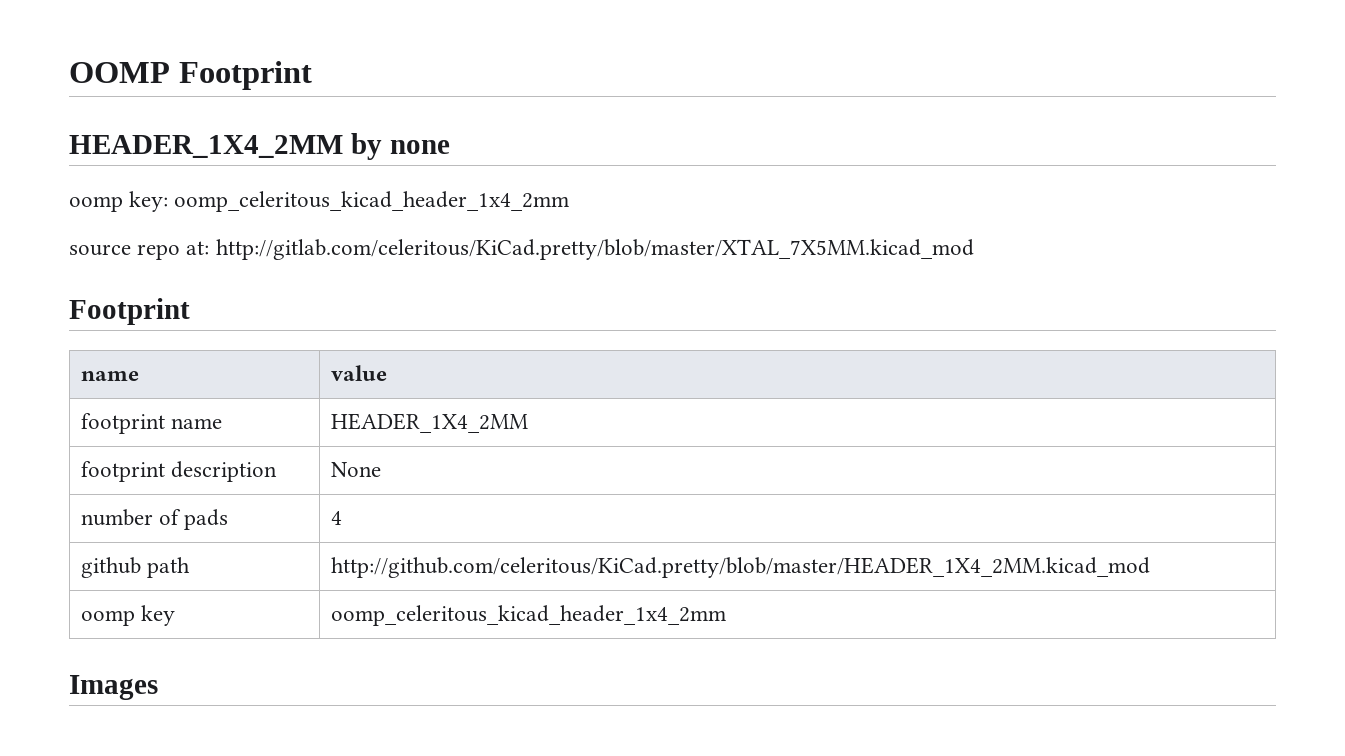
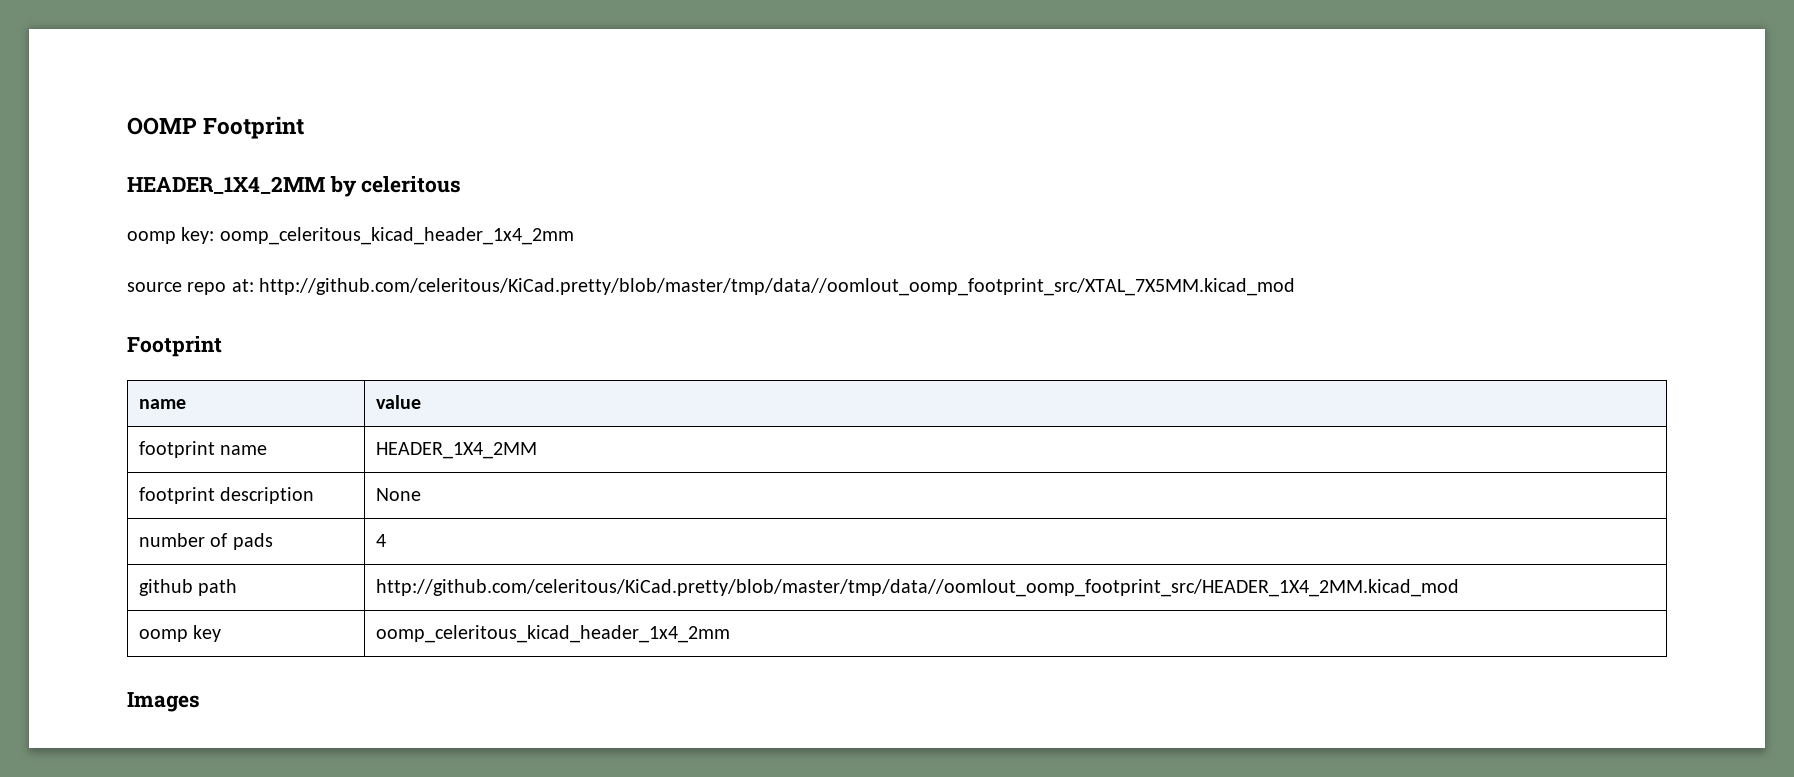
[350,133,450,160] by none -> [329,176,462,197] by celeritous
[215,239,974,260] http://gitlab.com/celeritous/KiCad.pretty/blob/master/XTAL_7X5MM.kicad_mod -> [259,278,1296,296] http://github.com/celeritous/KiCad.pretty/blob/master/tmp/data//oomlout_oomp_footprint_src/XTAL_7X5MM.kicad_mod
[330,557,1150,578] http://github.com/celeritous/KiCad.pretty/blob/master/HEADER_1X4_2MM.kicad_mod -> [376,579,1460,597] http://github.com/celeritous/KiCad.pretty/blob/master/tmp/data//oomlout_oomp_footprint_src/HEADER_1X4_2MM.kicad_mod

